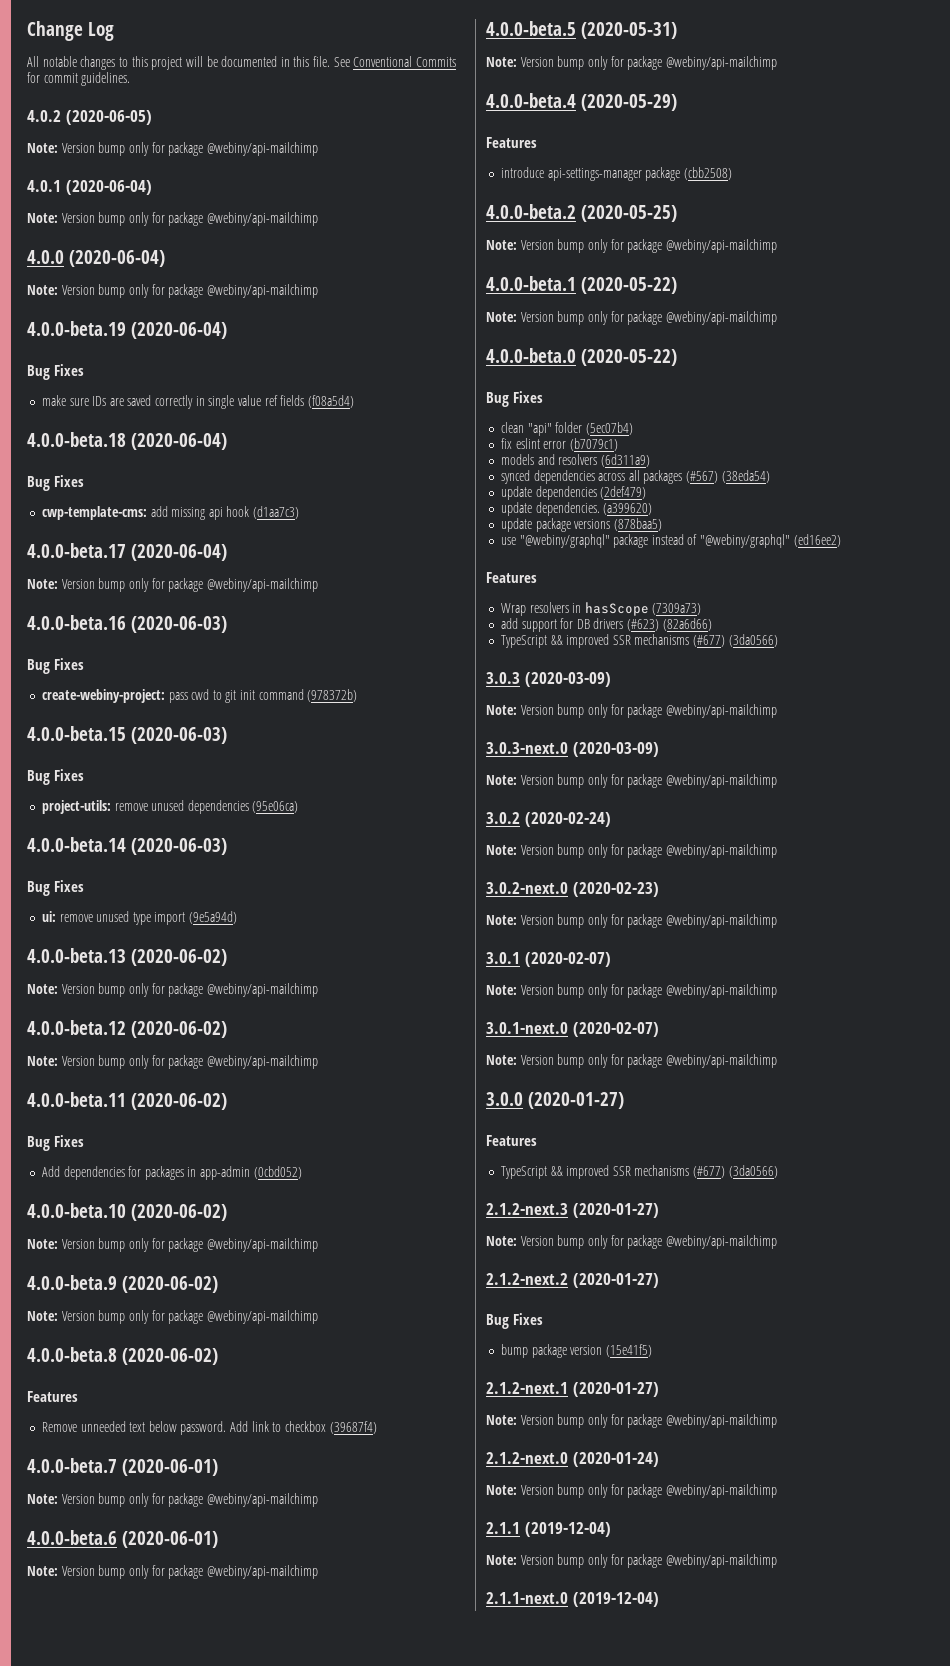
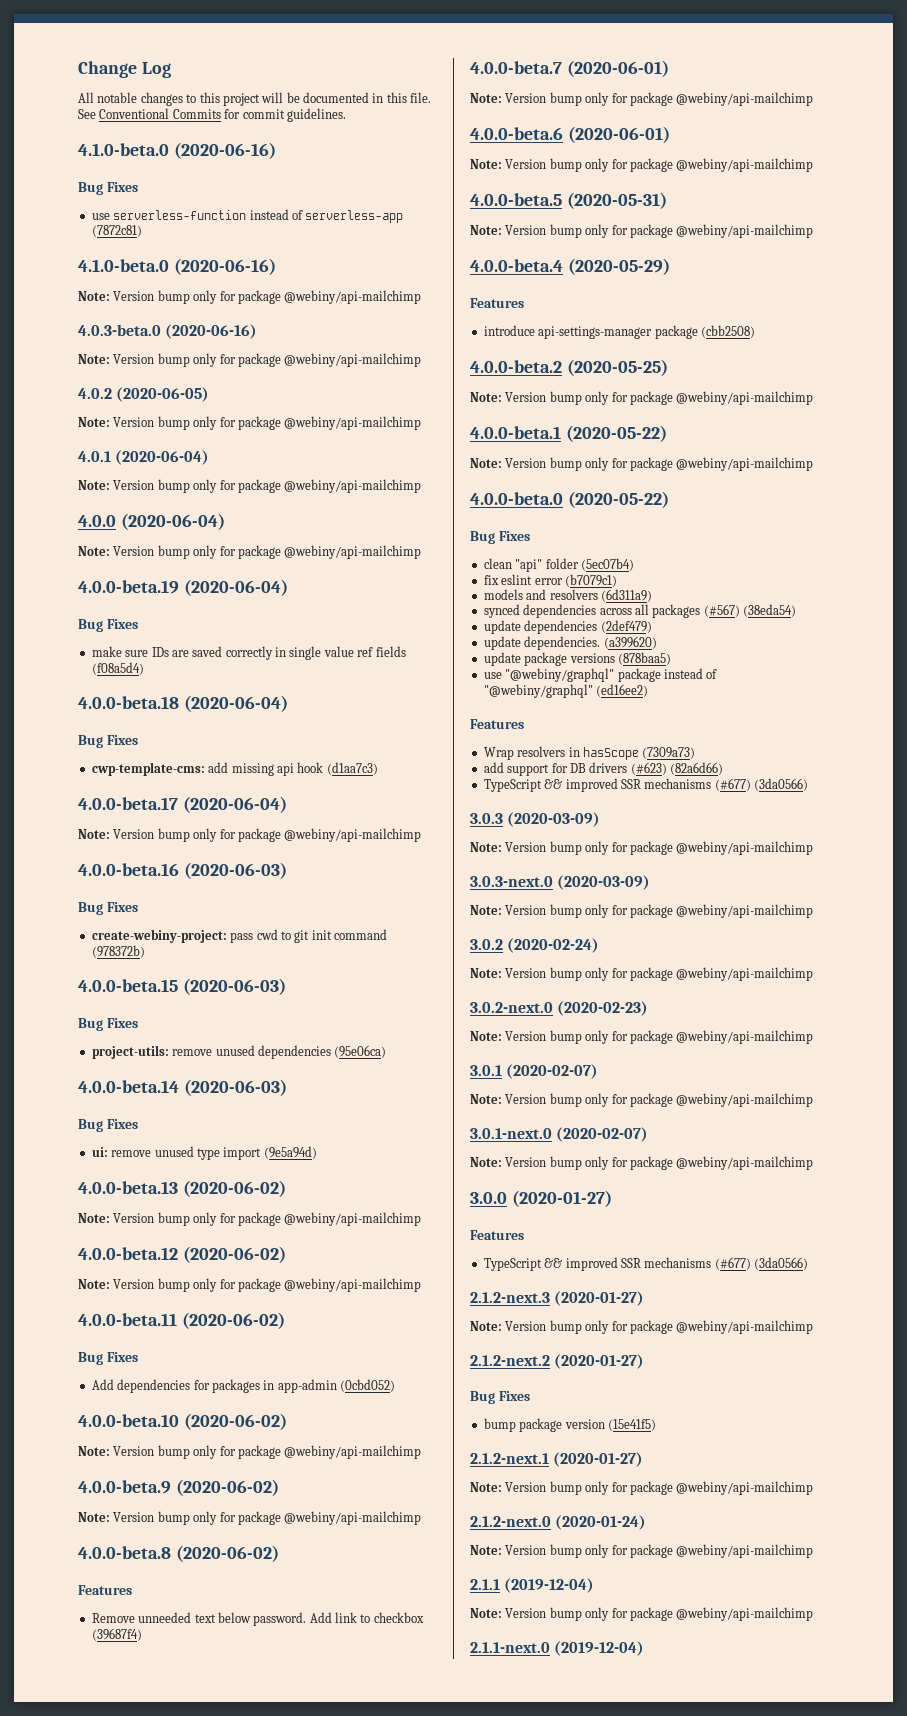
(131, 79) none -> [78,142,276,159] [78,182,138,195] [91,209,404,223] [91,225,142,237] [78,258,276,275] [78,290,422,304] [78,324,258,339] [78,353,422,367] // 4.1.0-beta.0 (2020-06-16) // Bug Fixes // use serverless-function instead of serverless-app (7872c81) // 4.1.0-beta.0 (2020-06-16) // Note: Version bump only for package @webiny/api-mailchimp // 4.0.3-beta.0 (2020-06-16) // Note: Version bump only for package @webiny/api-mailchimp

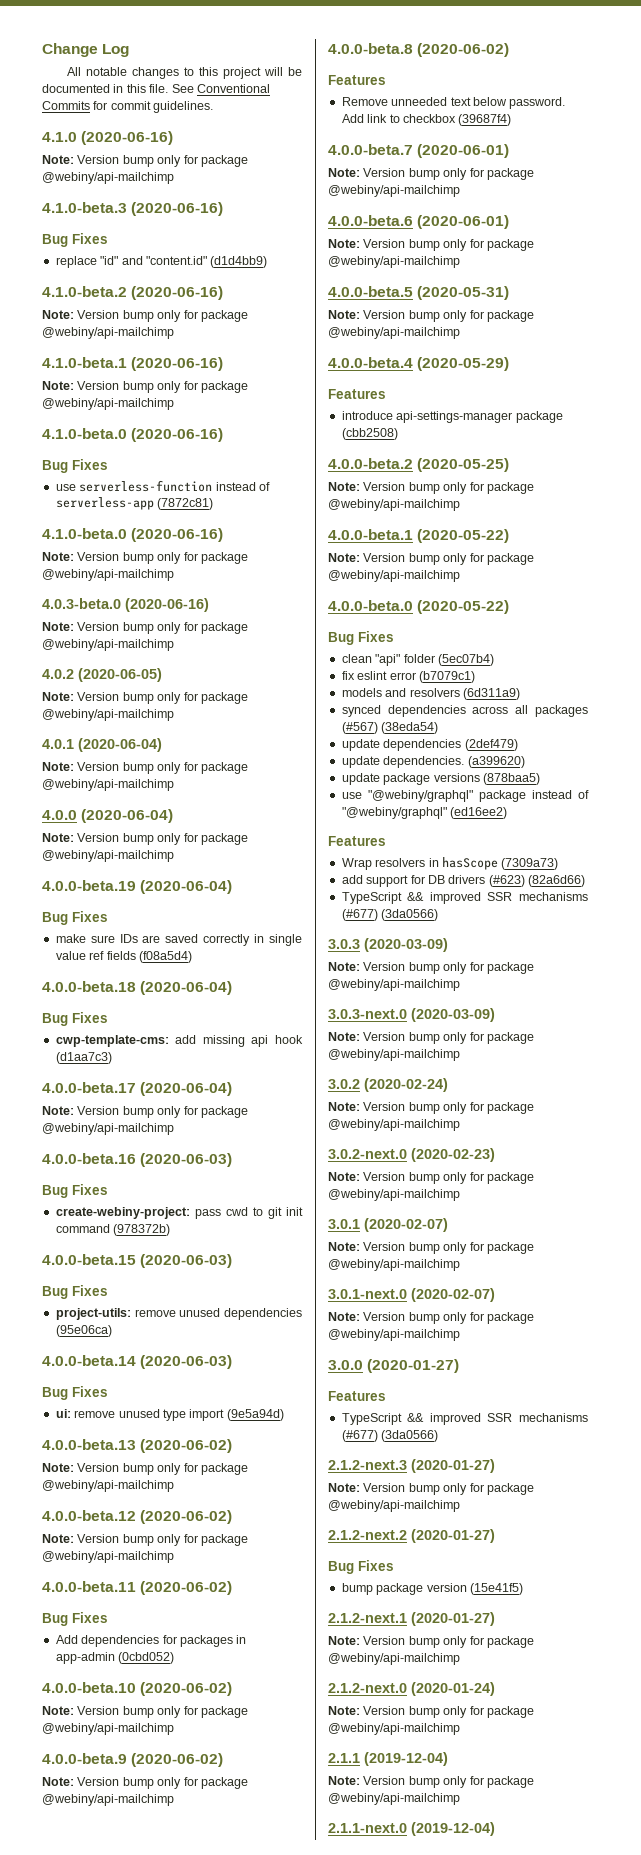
(346, 115) none -> [42,131,174,145] [42,155,248,167] [42,172,174,184] [42,202,224,216] [42,233,108,247] [55,256,268,268] [42,286,224,300] [42,310,248,322] [42,327,174,339] [42,357,224,371] [42,381,248,393] [42,398,174,410] // 4.1.0 (2020-06-16) // Note: Version bump only for package @webiny/api-mailchimp // 4.1.0-beta.3 (2020-06-16) // Bug Fixes // replace "id" and "content.id" (d1d4bb9) // 4.1.0-beta.2 (2020-06-16) // Note: Version bump only for package @webiny/api-mailchimp // 4.1.0-beta.1 (2020-06-16) // Note: Version bump only for package @webiny/api-mailchimp

